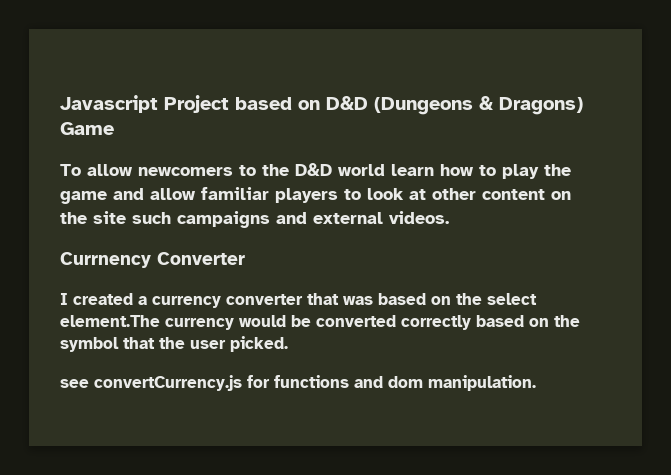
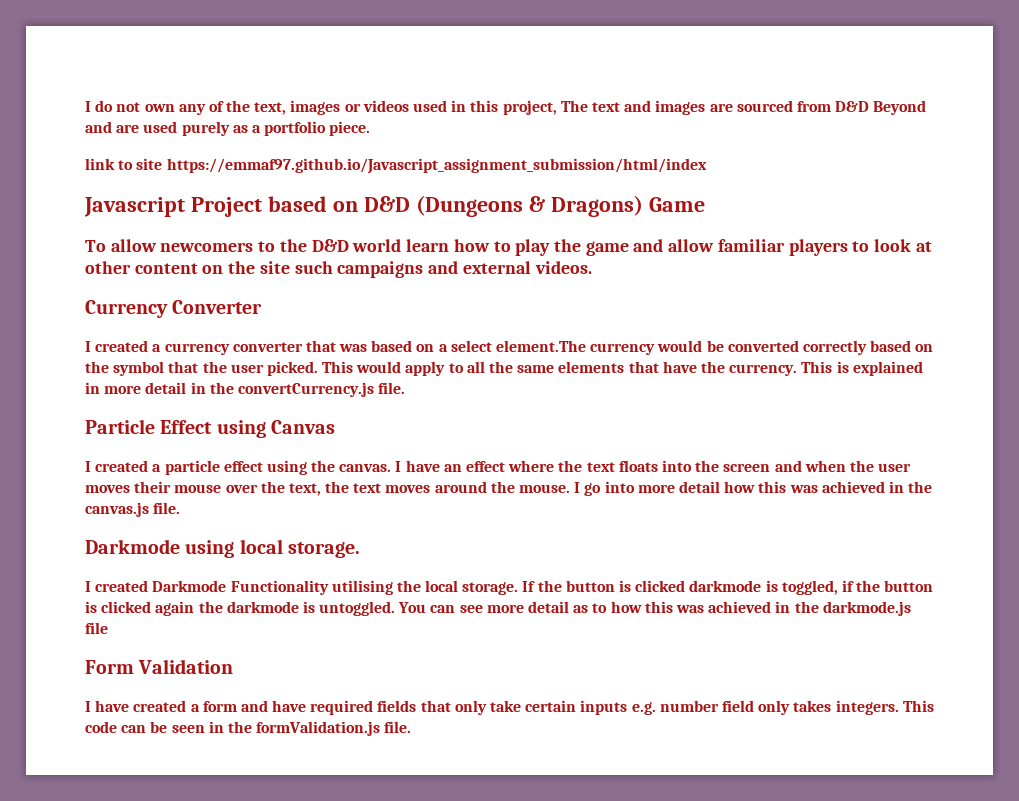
(60, 104) none -> [85,100,927,115] [85,121,371,136] [85,158,707,174] I do not own any of the text, images or videos used in this project, The text and images are sourced from D&D Beyond and are used purely as a portfolio piece. // link to site https://emmaf97.github.io/Javascript_assignment_submission/html/index //
[60,252,151,268] Currnency -> [85,300,168,318] Currency
[456,293,482,305] the -> [438,344,448,352] a
[60,375,536,391] // see convertCurrency.js for functions and dom manipulation. -> [322,361,923,376] [85,382,406,397] [85,419,335,438] [85,460,912,475] [85,481,933,496] [85,502,181,517] [85,539,360,558] [85,580,934,595] [85,601,911,616] [85,622,108,634] [85,659,234,674] [85,700,934,715] [85,721,412,736] This would apply to all the same elements that have the currency. This is explained in more detail in the convertCurrency.js file. // Particle Effect using Canvas // I created a particle effect using the canvas. I have an effect where the text floats into the screen and when the user moves their mouse over the text, the text moves around the mouse. I go into more detail how this was achieved in the canvas.js file. // Darkmode using local storage. // I created Darkmode Functionality utilising the local storage. If the button is clicked darkmode is toggled, if the button is clicked again the darkmode is untoggled. You can see more detail as to how this was achieved in the darkmode.js file // Form Validation // I have created a form and have required fields that only take certain inputs e.g. number field only takes integers. This code can be seen in the formValidation.js file.

